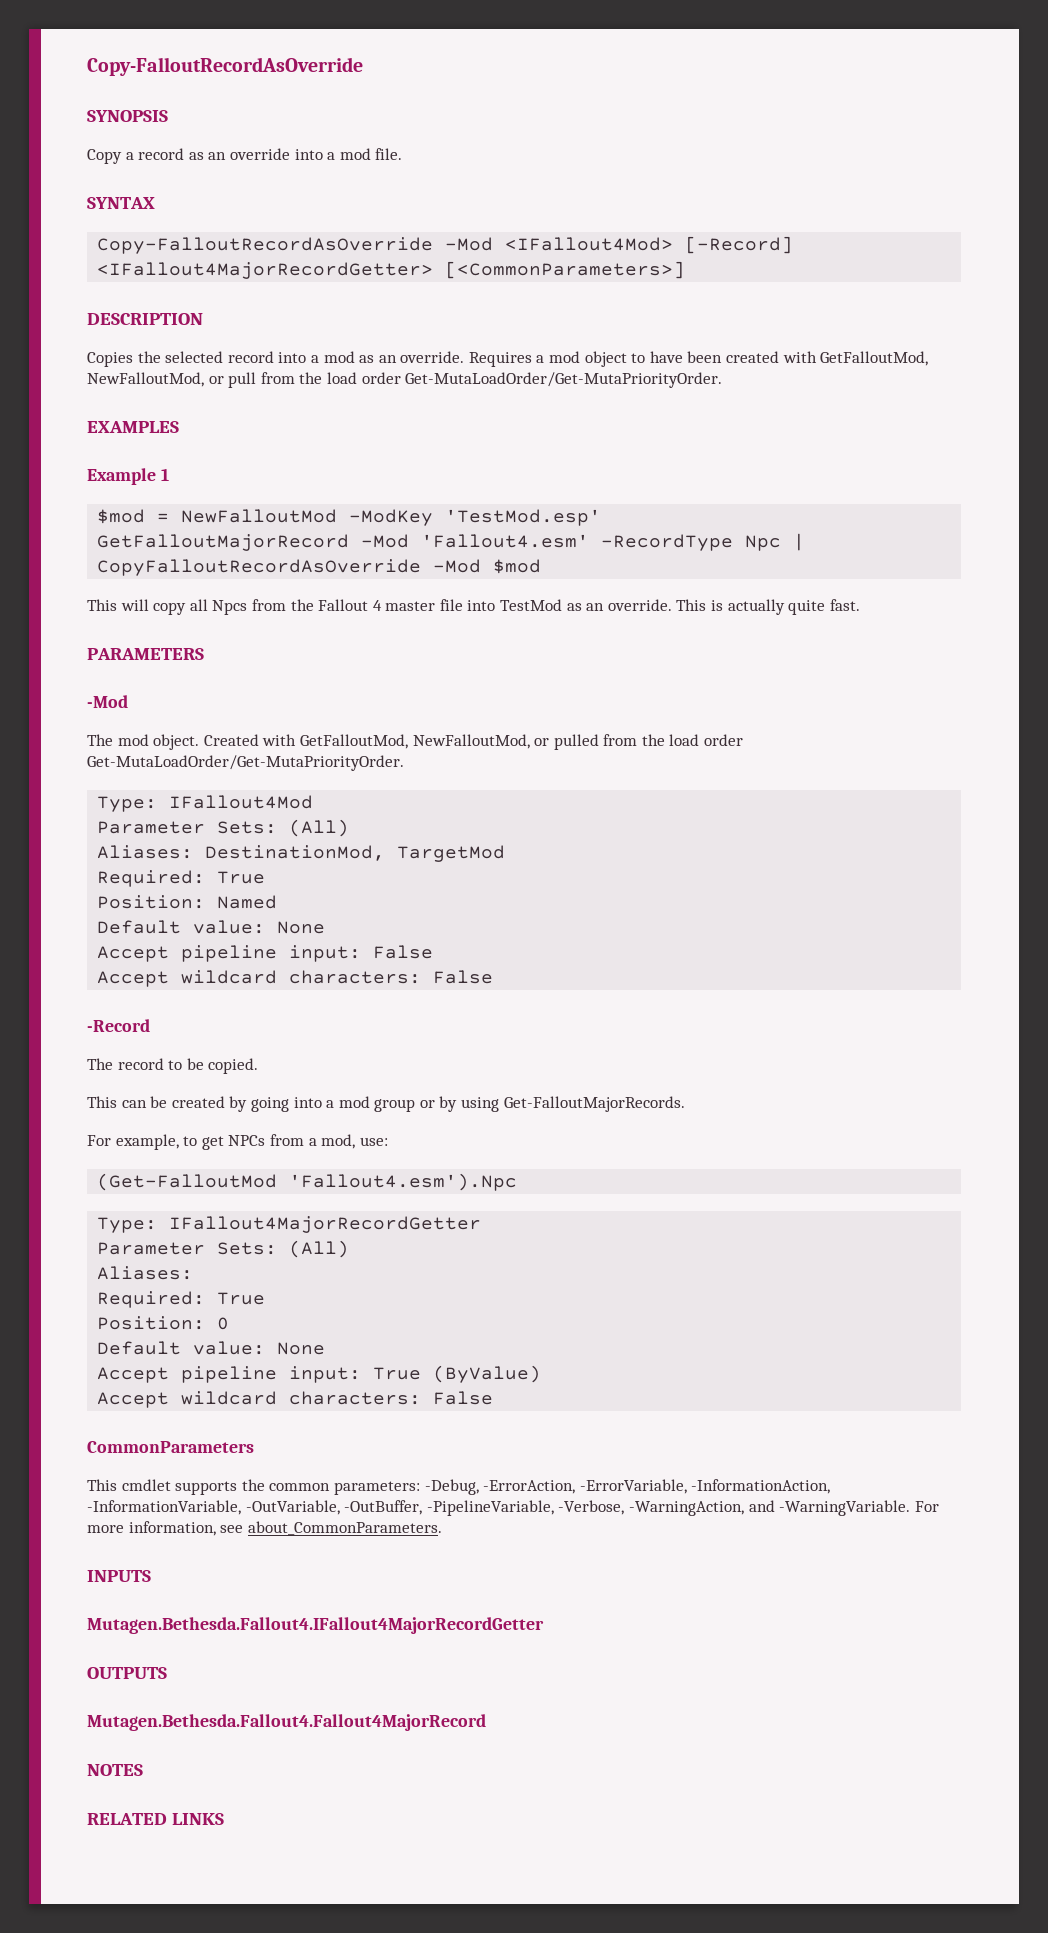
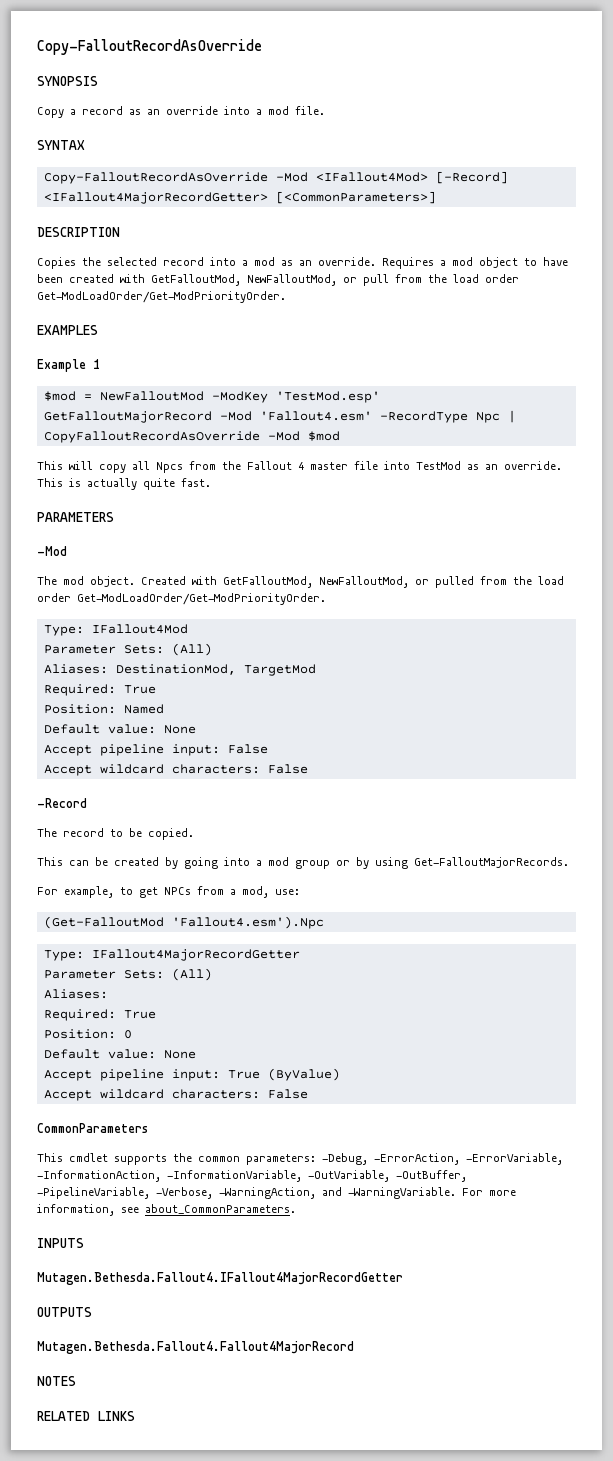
[405,372,723,388] Get-MutaLoadOrder/Get-MutaPriorityOrder. -> [37,291,286,303] Get-ModLoadOrder/Get-ModPriorityOrder.
[87,755,404,771] Get-MutaLoadOrder/Get-MutaPriorityOrder. -> [77,593,326,605] Get-ModLoadOrder/Get-ModPriorityOrder.

